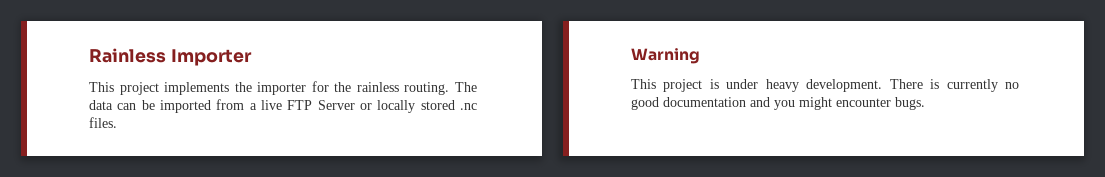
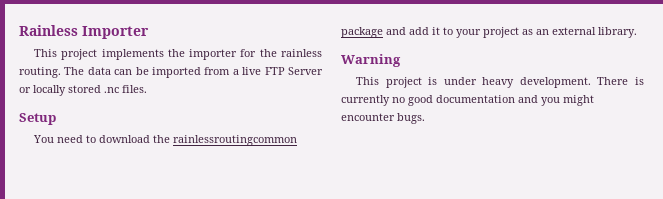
(117, 122) none -> [19,113,56,125] [33,135,298,146] [341,27,637,38] // Setup // You need to download the rainlessroutingcommon package and add it to your project as an external library.

